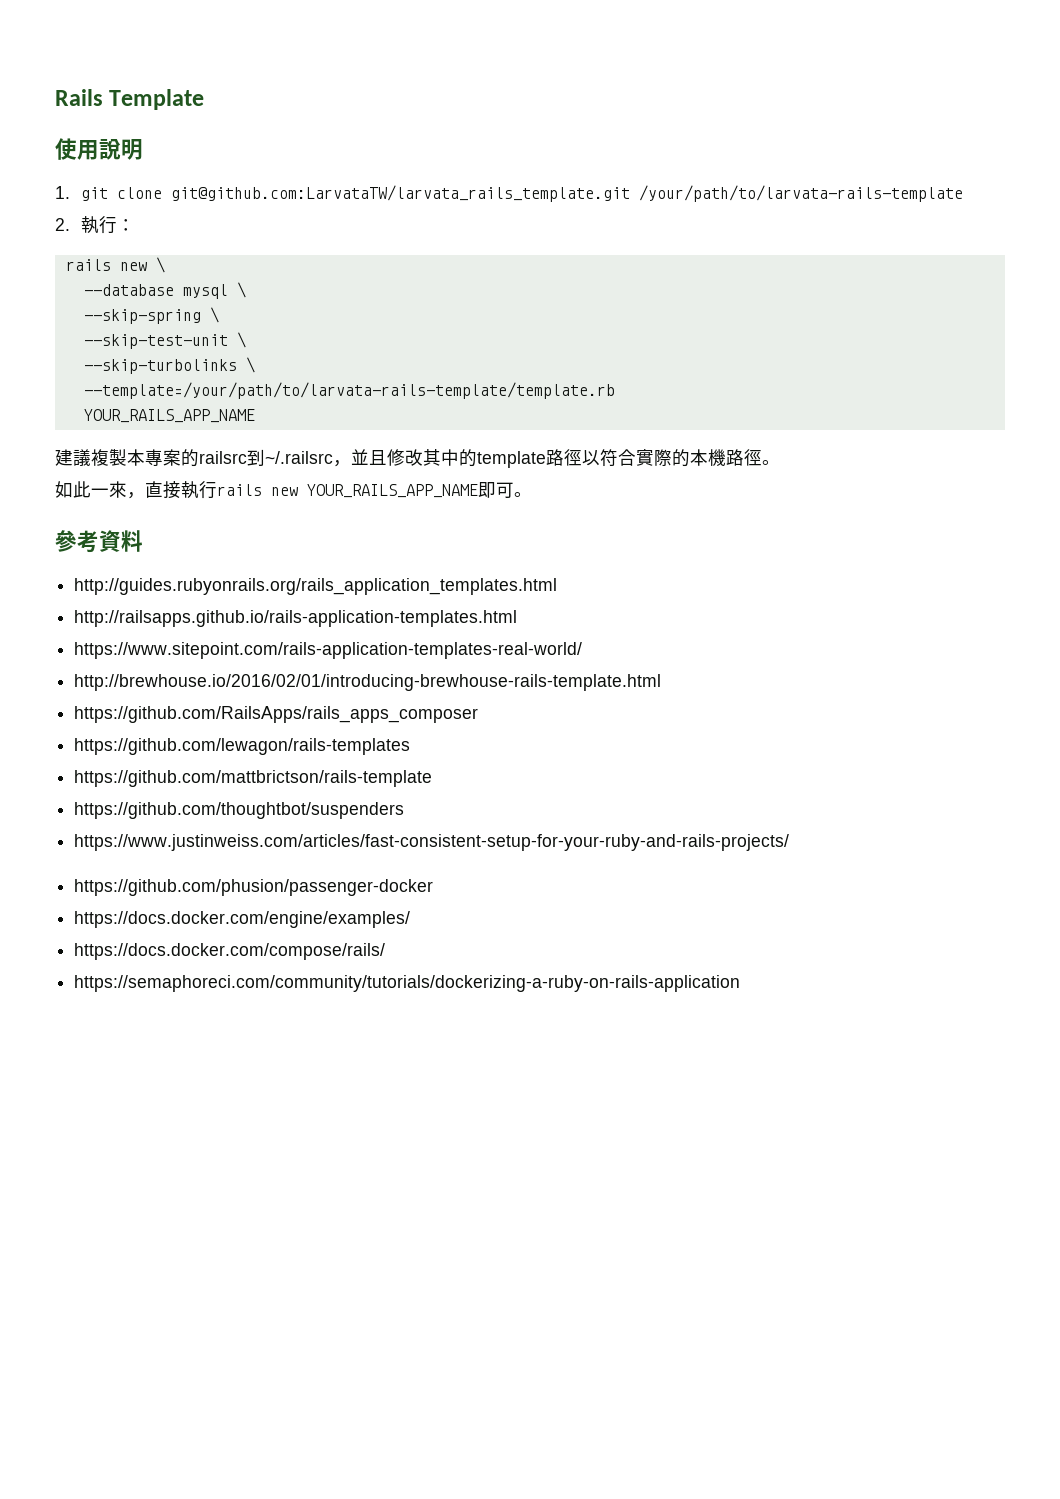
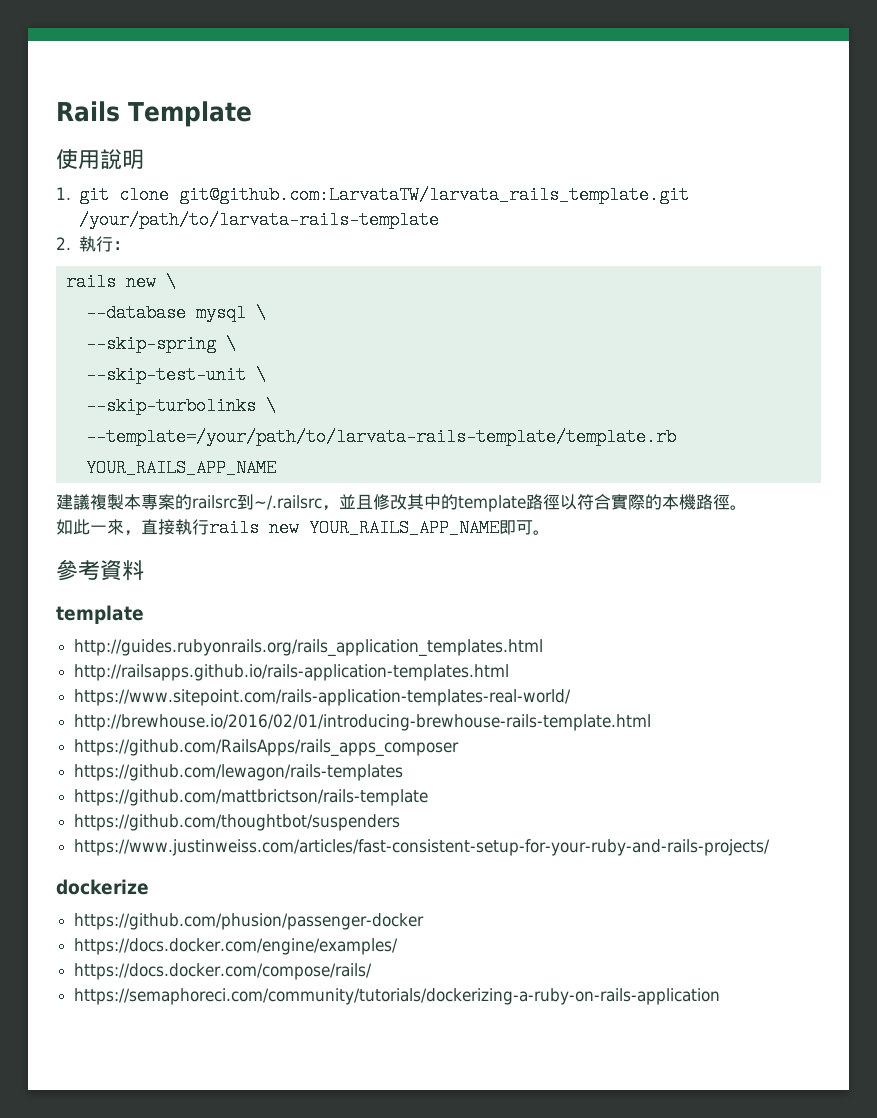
(143, 541) none -> [56,605,144,624] // template
(790, 842) none -> [56,879,149,895] // dockerize

